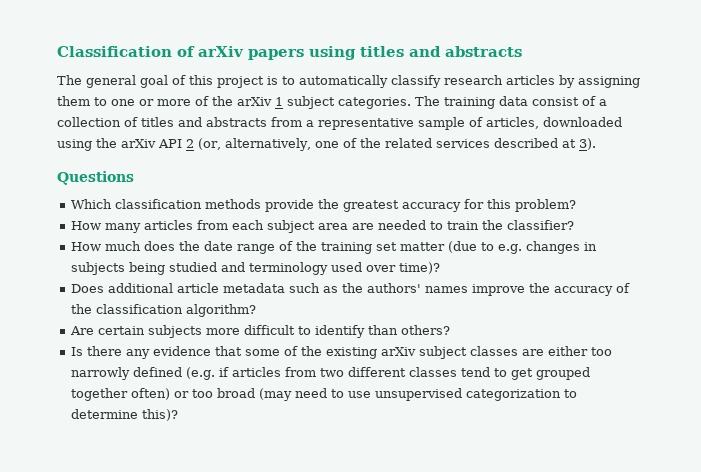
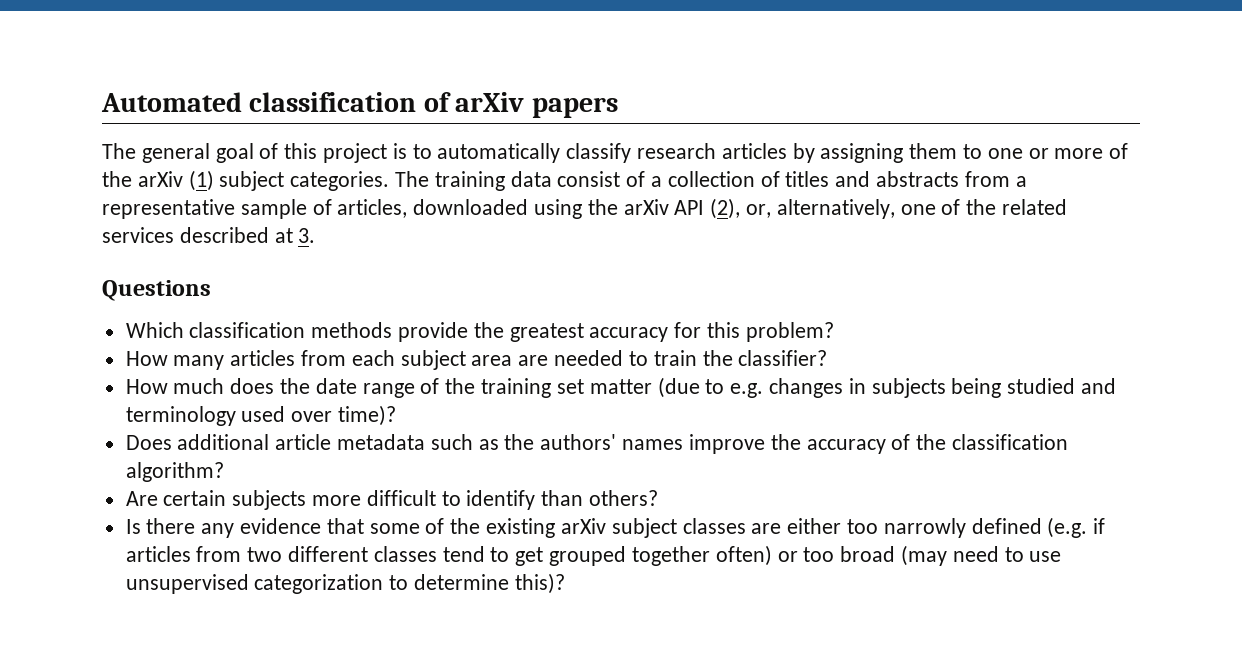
[57,46,172,57] Classification -> [101,92,417,112] Automated classification
[309,46,522,60] using titles and abstracts -> (618, 107) none
[275,97,283,106] 1 -> [188,170,214,191] (1)
[186,138,221,150] 2 (or, -> [710,198,772,219] (2), or,
[578,138,596,150] 3). -> [298,228,316,243] 3.

